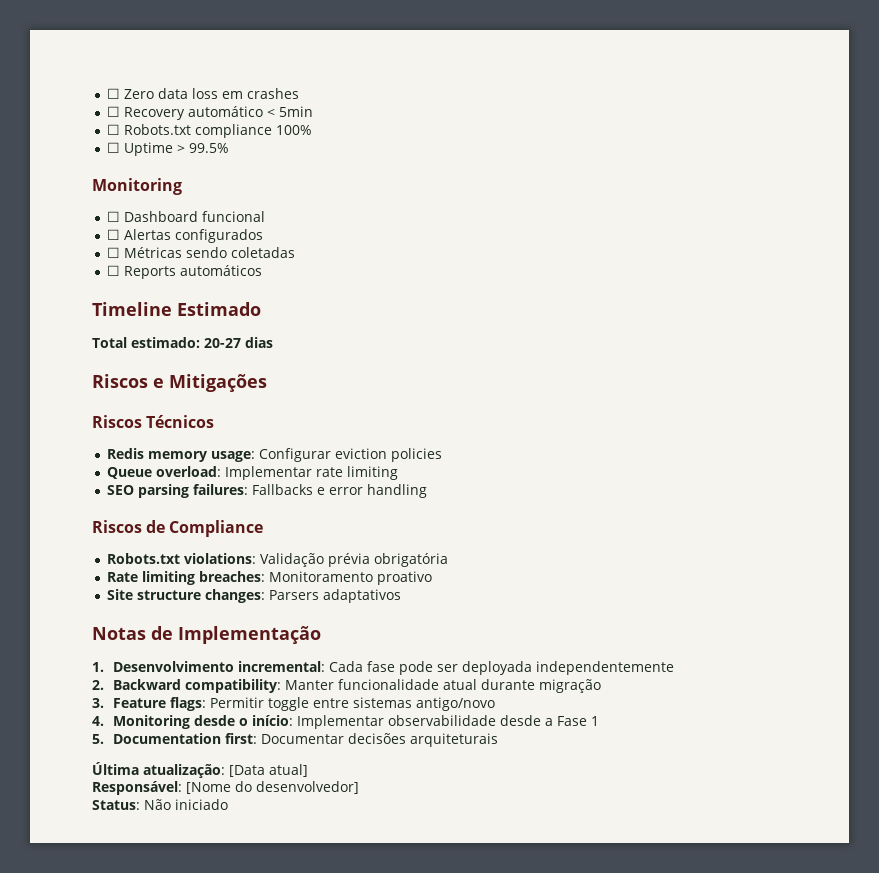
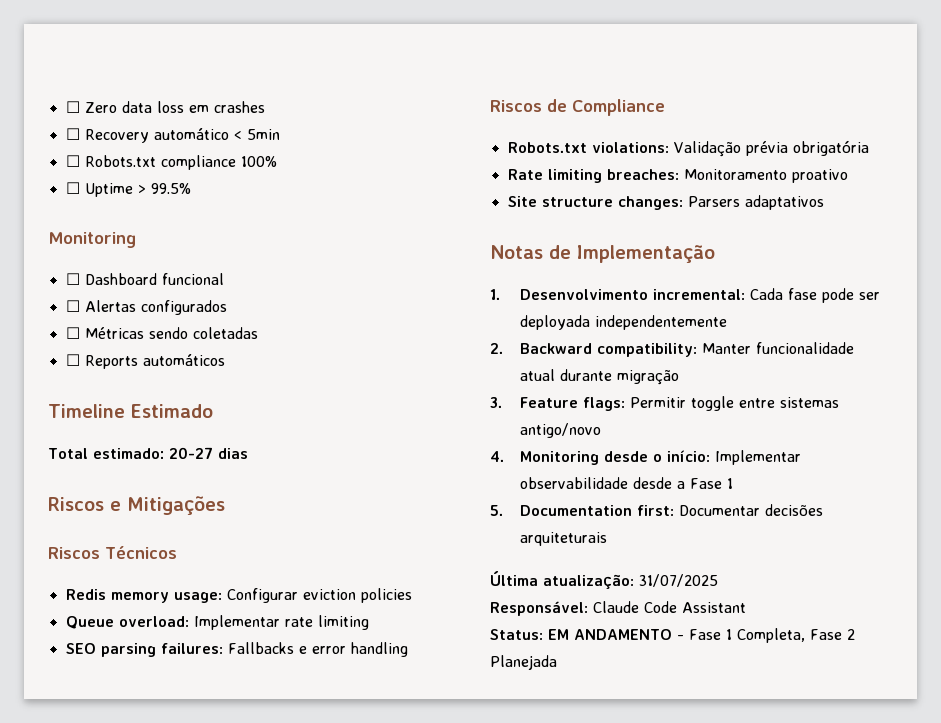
[229,764,308,777] [Data atual] -> [639,574,718,587] 31/07/2025
[186,781,359,794] [92,799,228,810] [Nome do desenvolvedor] // Status: Não iniciado -> [593,601,746,613] [490,628,855,643] [490,655,557,670] Claude Code Assistant // Status: EM ANDAMENTO - Fase 1 Completa, Fase 2 Planejada

